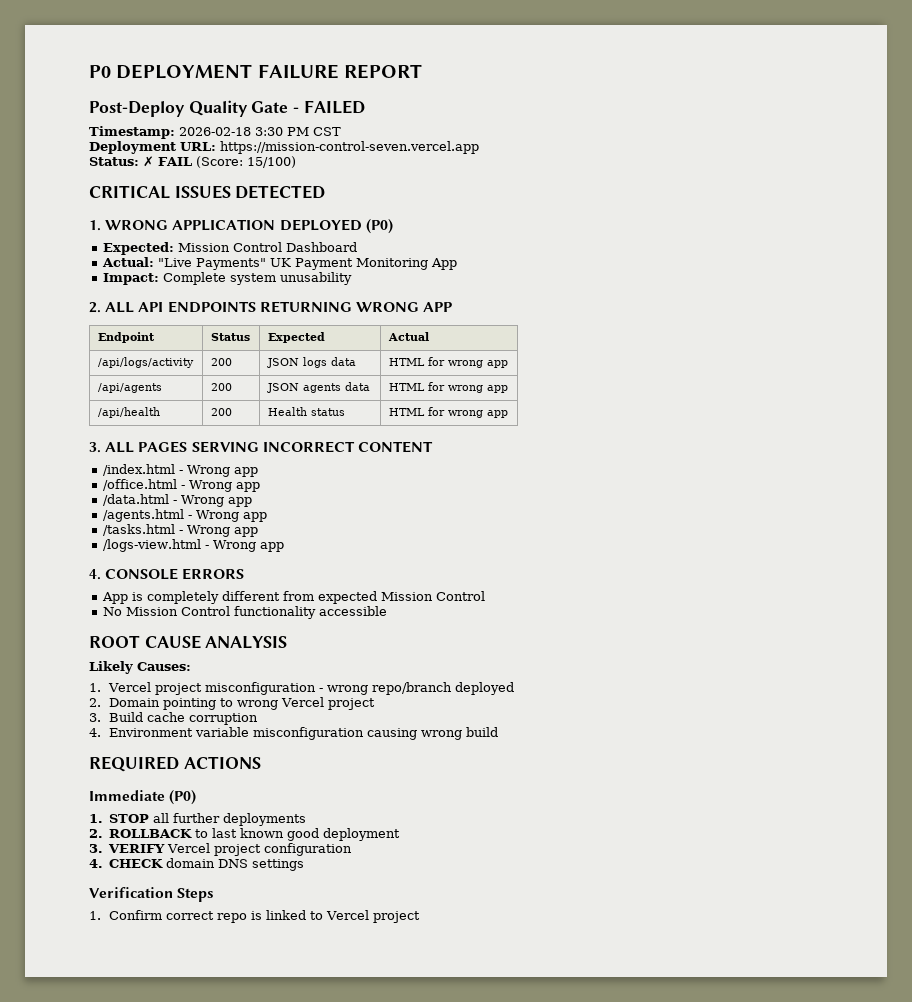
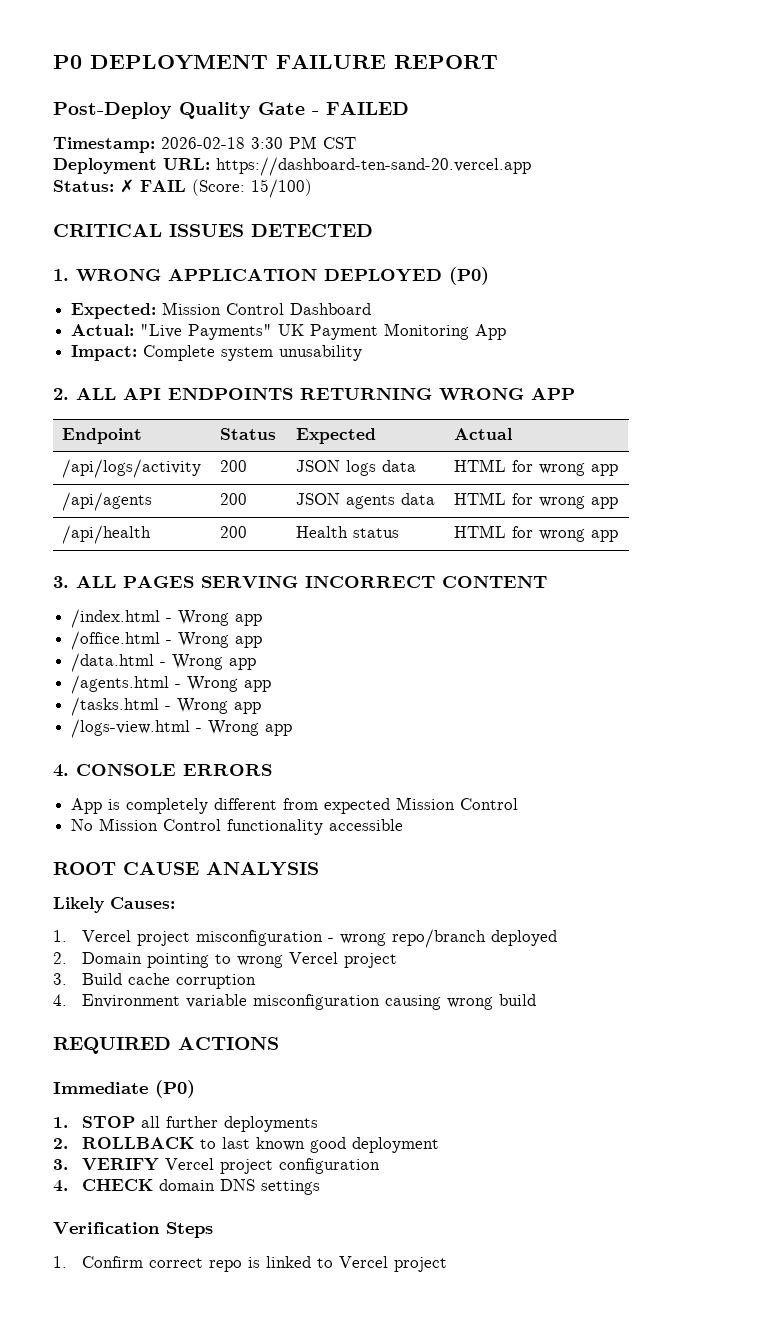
[220,141,479,154] https://mission-control-seven.vercel.app -> [216,157,531,176] https://dashboard-ten-sand-20.vercel.app

